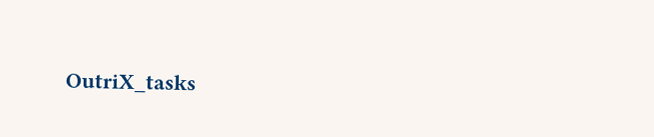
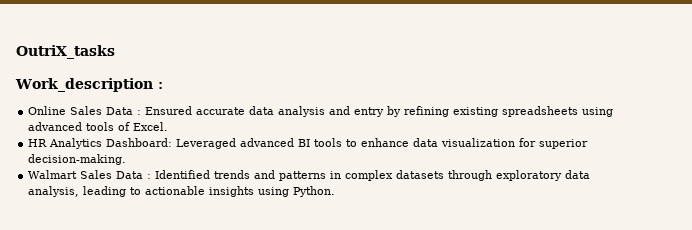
(196, 83) none -> [15,78,163,92] [28,106,614,117] [28,122,169,131] [28,138,589,149] [28,154,127,165] [28,170,591,181] [28,186,336,197] // Work_description : // Online Sales Data : Ensured accurate data analysis and entry by refining existing spreadsheets using advanced tools of Excel. // HR Analytics Dashboard: Leveraged advanced BI tools to enhance data visualization for superior decision-making. // Walmart Sales Data : Identified trends and patterns in complex datasets through exploratory data analysis, leading to actionable insights using Python.

